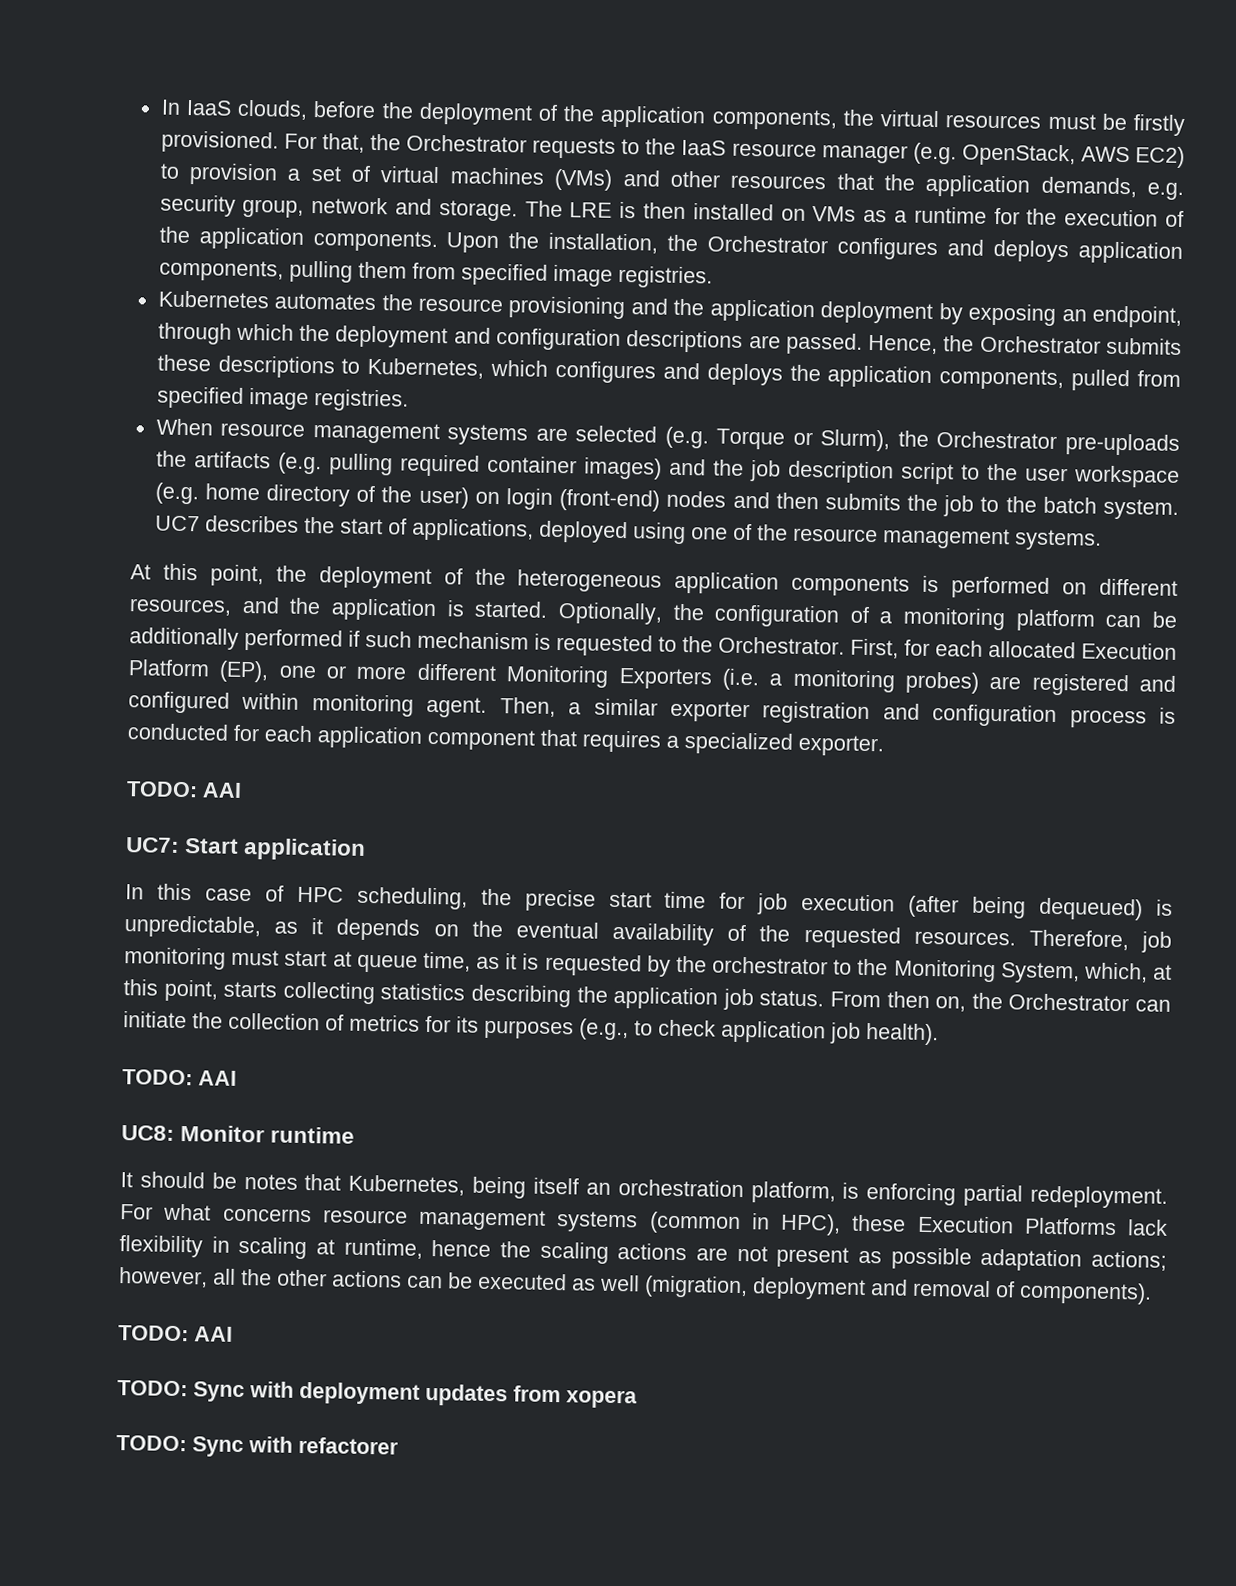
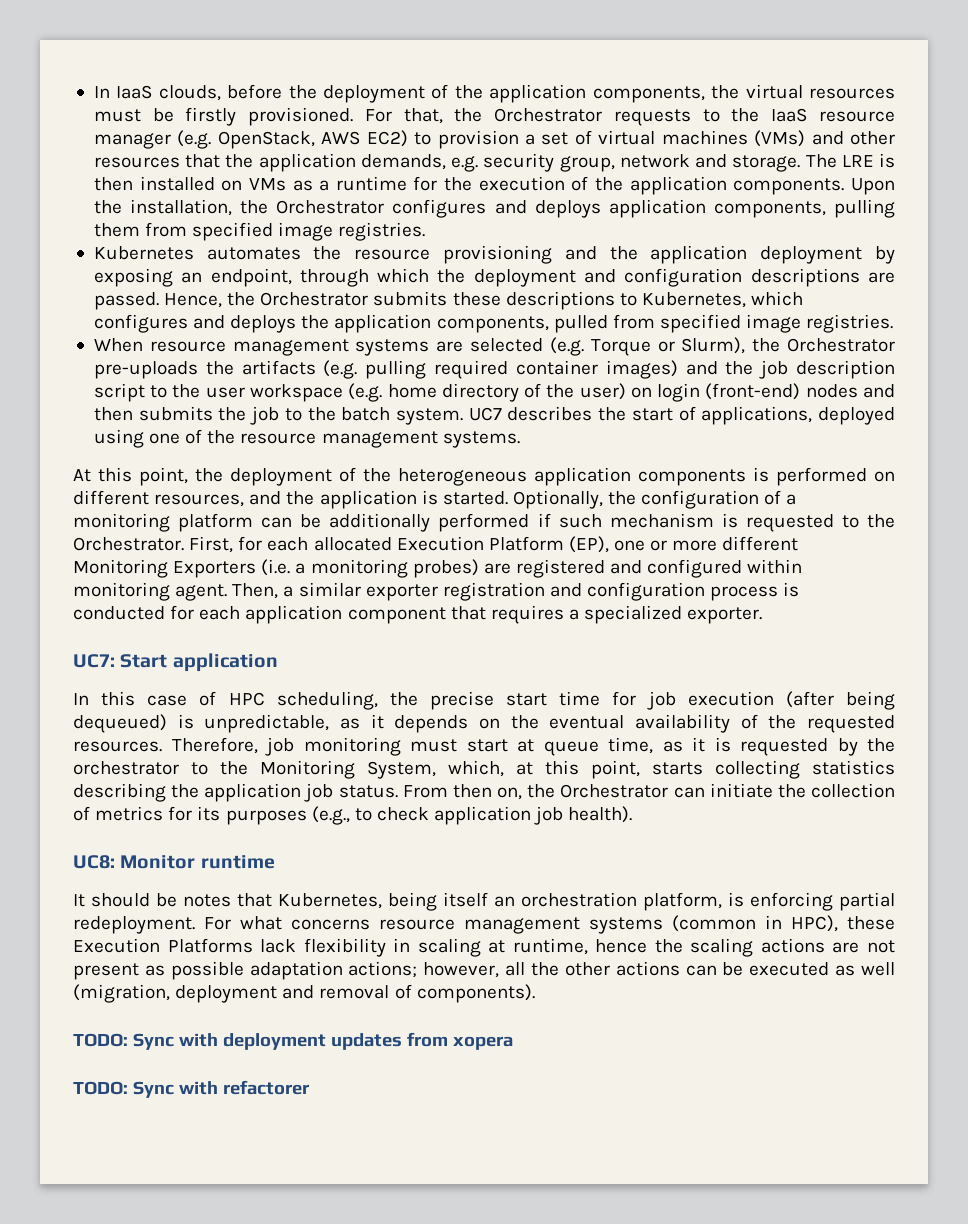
[126,781,242,798] // TODO: AAI -> (763, 615) none
[122,1069,237,1086] // TODO: AAI -> (633, 814) none
[118,1325,233,1342] // TODO: AAI -> (535, 993) none

